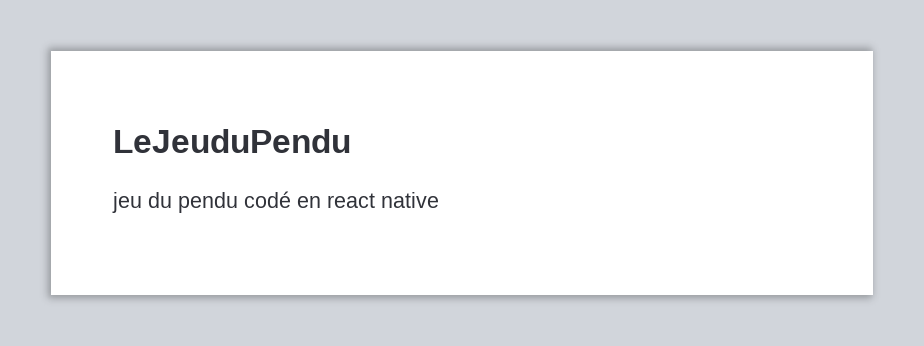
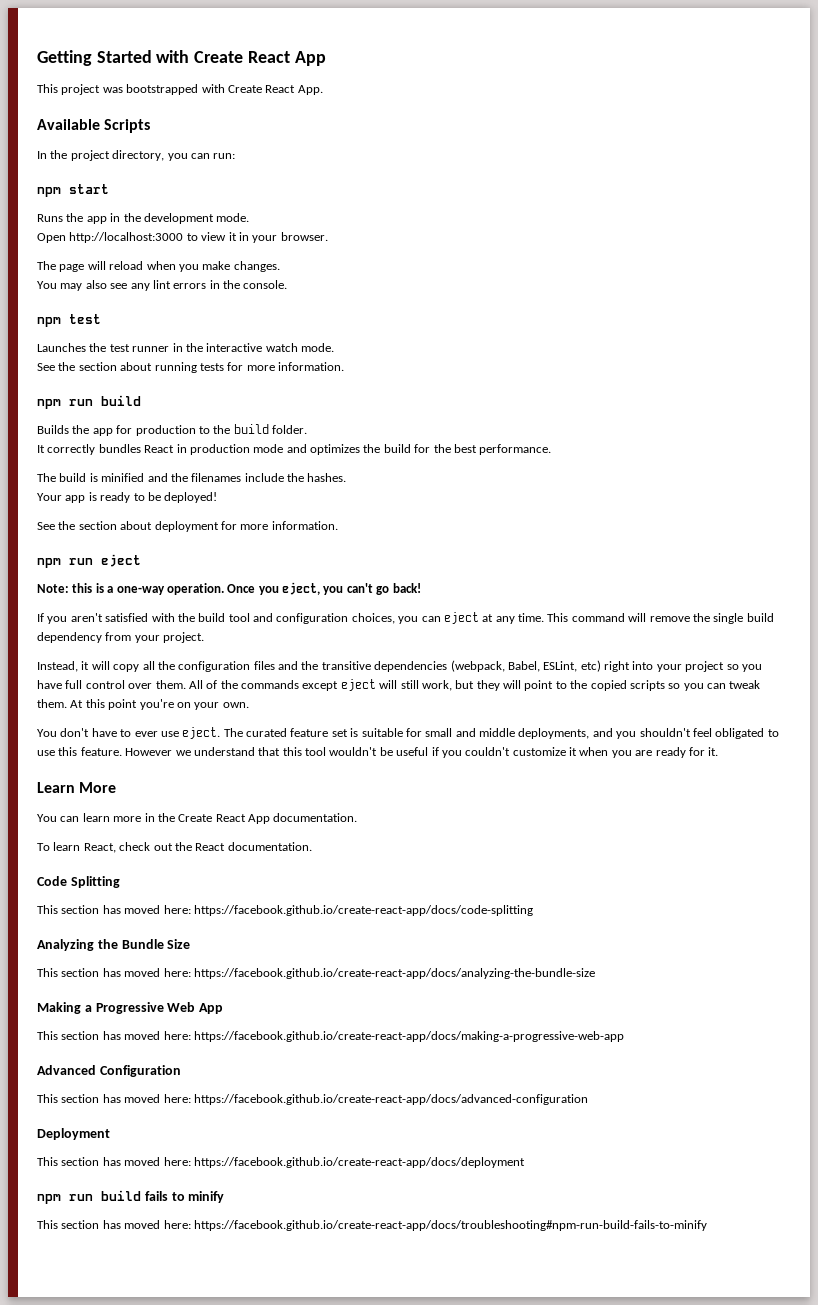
[113,129,351,153] [112,191,439,213] LeJeuduPendu // jeu du pendu codé en react native -> [37,50,326,66] [37,84,323,95] [37,119,151,133] [37,150,236,161] [37,184,109,197] [37,213,250,224] [37,232,328,243] [37,261,280,272] [37,280,288,291] [37,314,101,327] [37,343,334,352] [37,362,344,373] [37,395,141,409] [37,424,307,436] [37,444,552,455] [37,473,347,482] [37,492,218,503] [37,521,338,532] [37,554,141,568] [37,582,421,595] [37,612,774,624] [37,632,205,643] [37,660,762,672] [37,679,761,691] [37,699,249,710] [37,727,779,739] [37,747,719,758] [37,782,117,793] [37,813,358,824] [37,842,312,853] [37,876,120,888] [37,905,533,916] [37,939,191,951] [37,968,595,979] [37,1002,224,1014] [37,1031,624,1042] [37,1065,181,1077] [37,1094,588,1105] [37,1128,110,1140] [37,1157,525,1168] [37,1190,225,1204] [37,1220,707,1231] Getting Started with Create React App // This project was bootstrapped with Create React App. // Available Scripts // In the project directory, you can run: // npm start // Runs the app in the development mode. // Open http://localhost:3000 to view it in your browser. // The page will reload when you make changes. // You may also see any lint errors in the console. // npm test // Launches the test runner in the interactive watch mode. // See the section about running tests for more information. // npm run build // Builds the app for production to the build folder. // It correctly bundles React in production mode and optimizes the build for the best performance. // The build is minified and the filenames include the hashes. // Your app is ready to be deployed! // See the section about deployment for more information. // npm run eject // Note: this is a one-way operation. Once you eject, you can't go back! // If you aren't satisfied with the build tool and configuration choices, you can eject at any time. This command will remove the single build dependency from your project. // Instead, it will copy all the configuration files and the transitive dependencies (webpack, Babel, ESLint, etc) right into your project so you have full control over them. All of the commands except eject will still work, but they will point to the copied scripts so you can tweak them. At this point you're on your own. // You don't have to ever use eject. The curated feature set is suitable for small and middle deployments, and you shouldn't feel obligated to use this feature. However we understand that this tool wouldn't be useful if you couldn't customize it when you are ready for it. // Learn More // You can learn more in the Create React App documentation. // To learn React, check out the React documentation. // Code Splitting // This section has moved here: https://facebook.github.io/create-react-app/docs/code-splitting // Analyzing the Bundle Size // This section has moved here: https://facebook.github.io/create-react-app/docs/analyzing-the-bundle-size // Making a Progressive Web App // This section has moved here: https://facebook.github.io/create-react-app/docs/making-a-progressive-web-app // Advanced Configuration // This section has moved here: https://facebook.github.io/create-react-app/docs/advanced-configuration // Deployment // This section has moved here: https://facebook.github.io/create-react-app/docs/deployment // npm run build fails to minify // This section has moved here: https://facebook.github.io/create-react-app/docs/troubleshooting#npm-run-build-fails-to-minify

